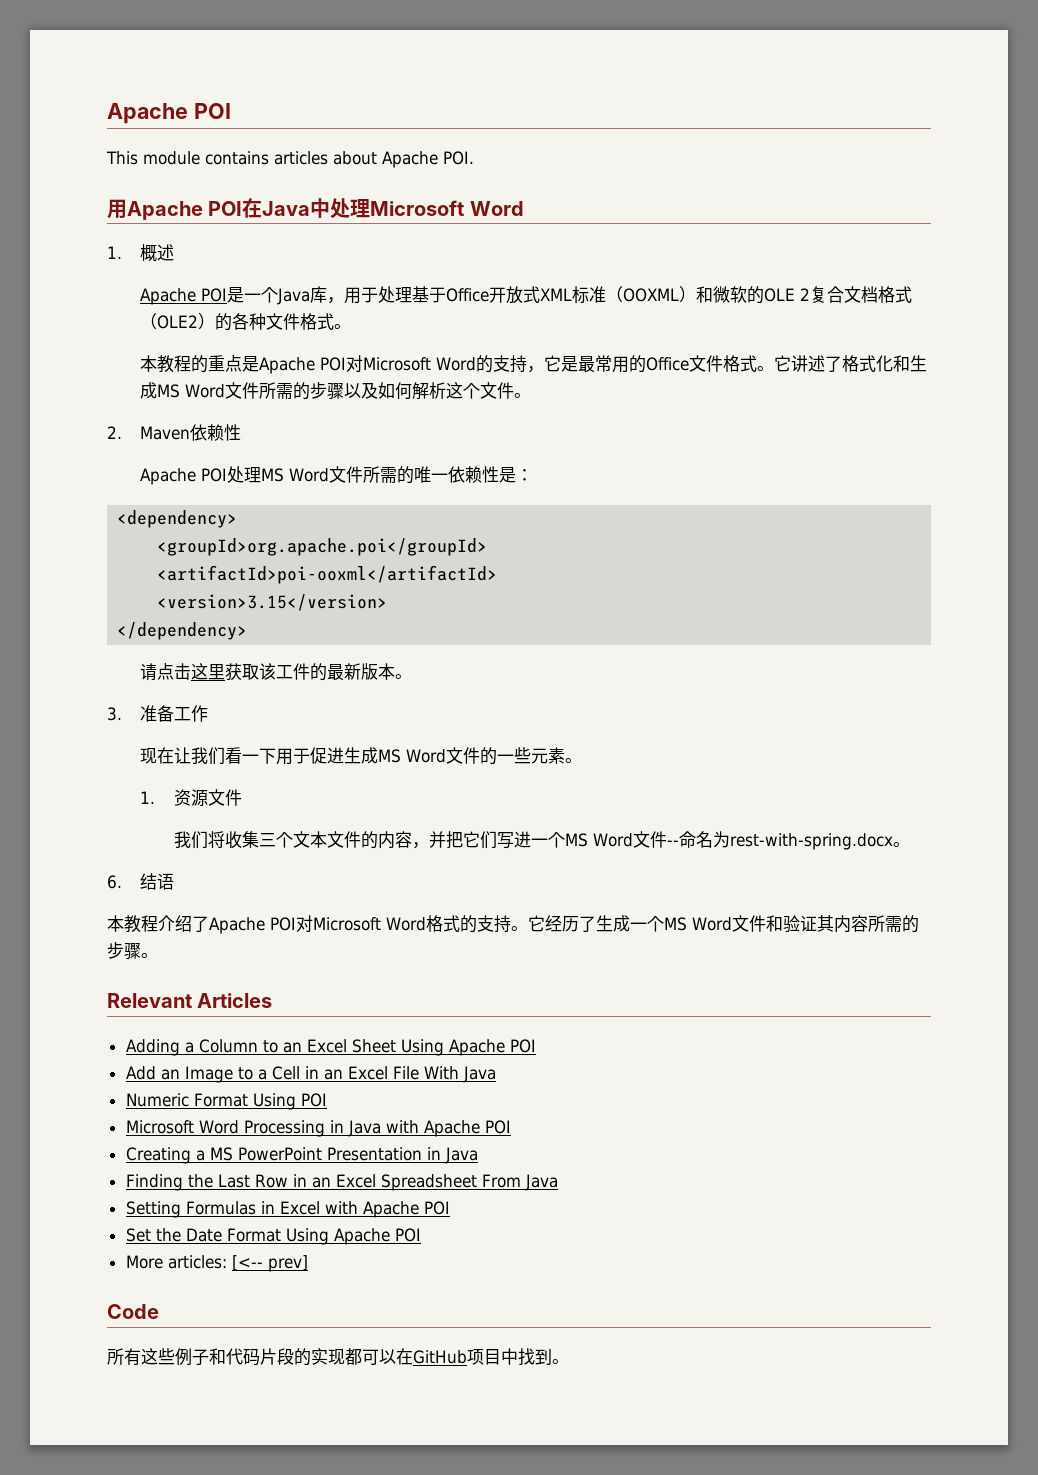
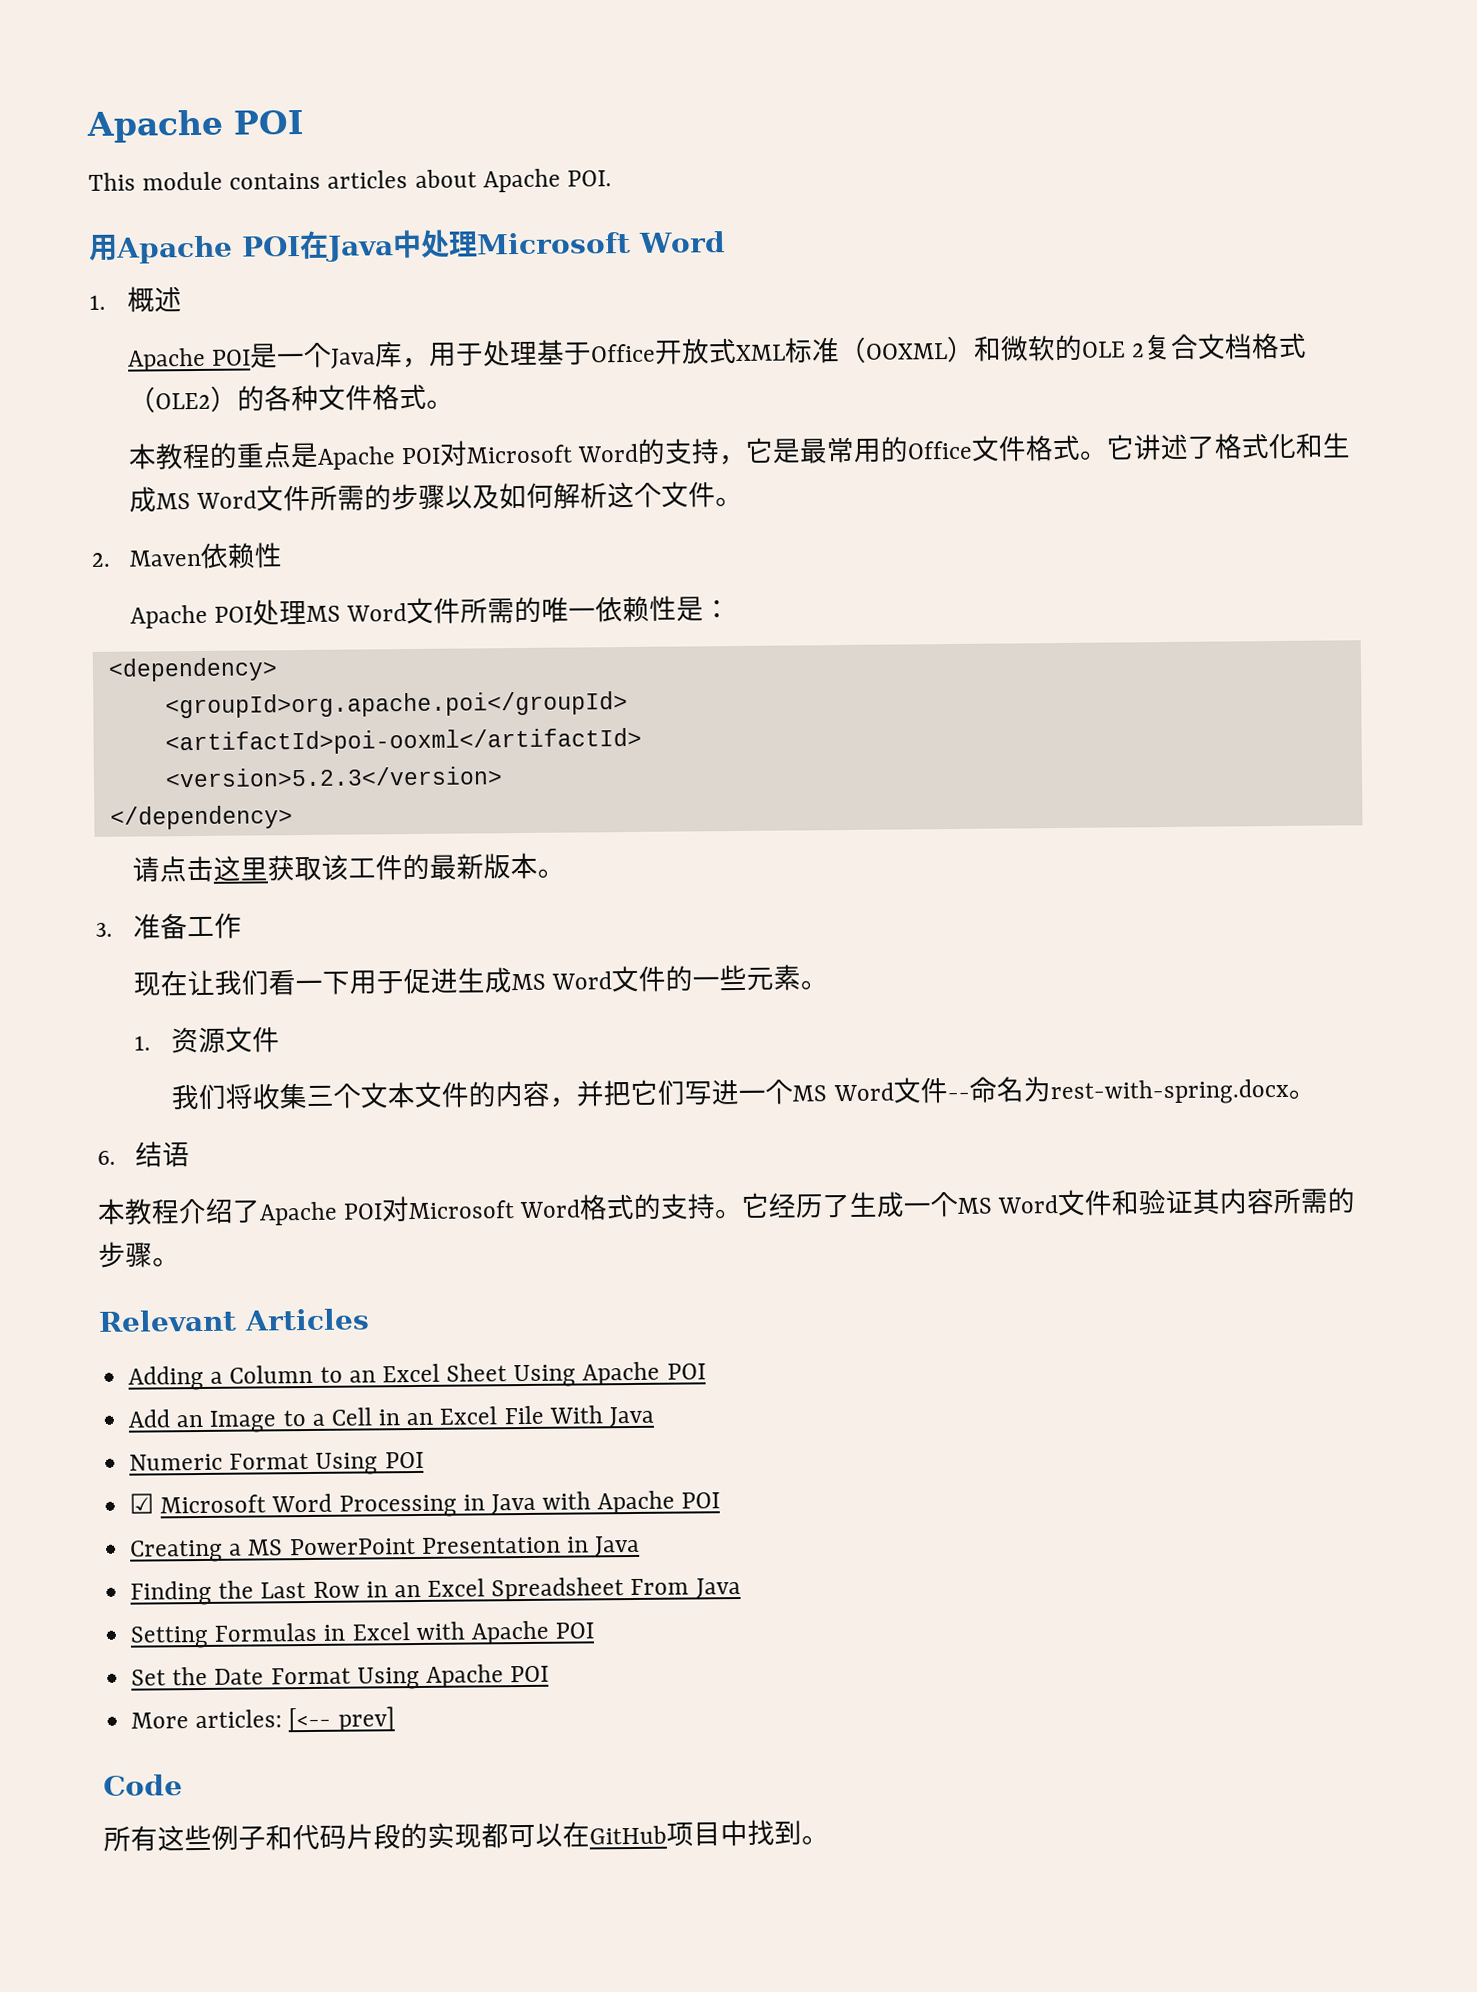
[157,594,388,611] <version>3.15</version> -> [164,766,503,788] <version>5.2.3</version>
(327, 1100) none -> [129,1493,155,1514] ☑

